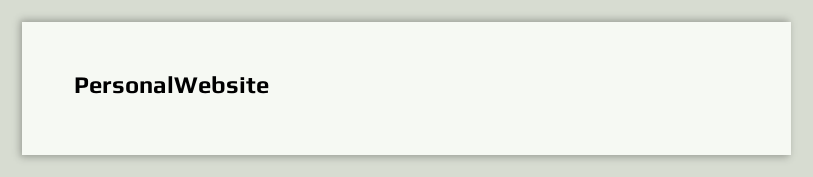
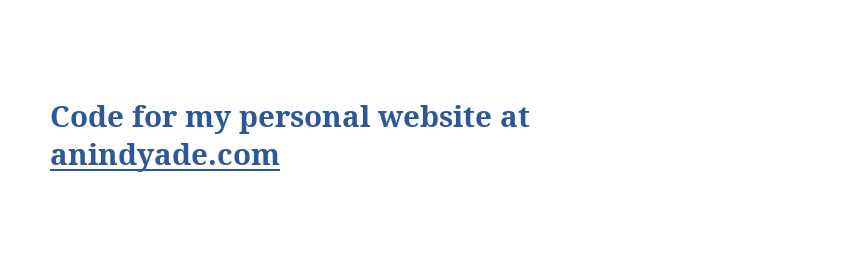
[74,76,269,94] PersonalWebsite -> [50,105,530,134] [50,143,280,172] Code for my personal website at anindyade.com

